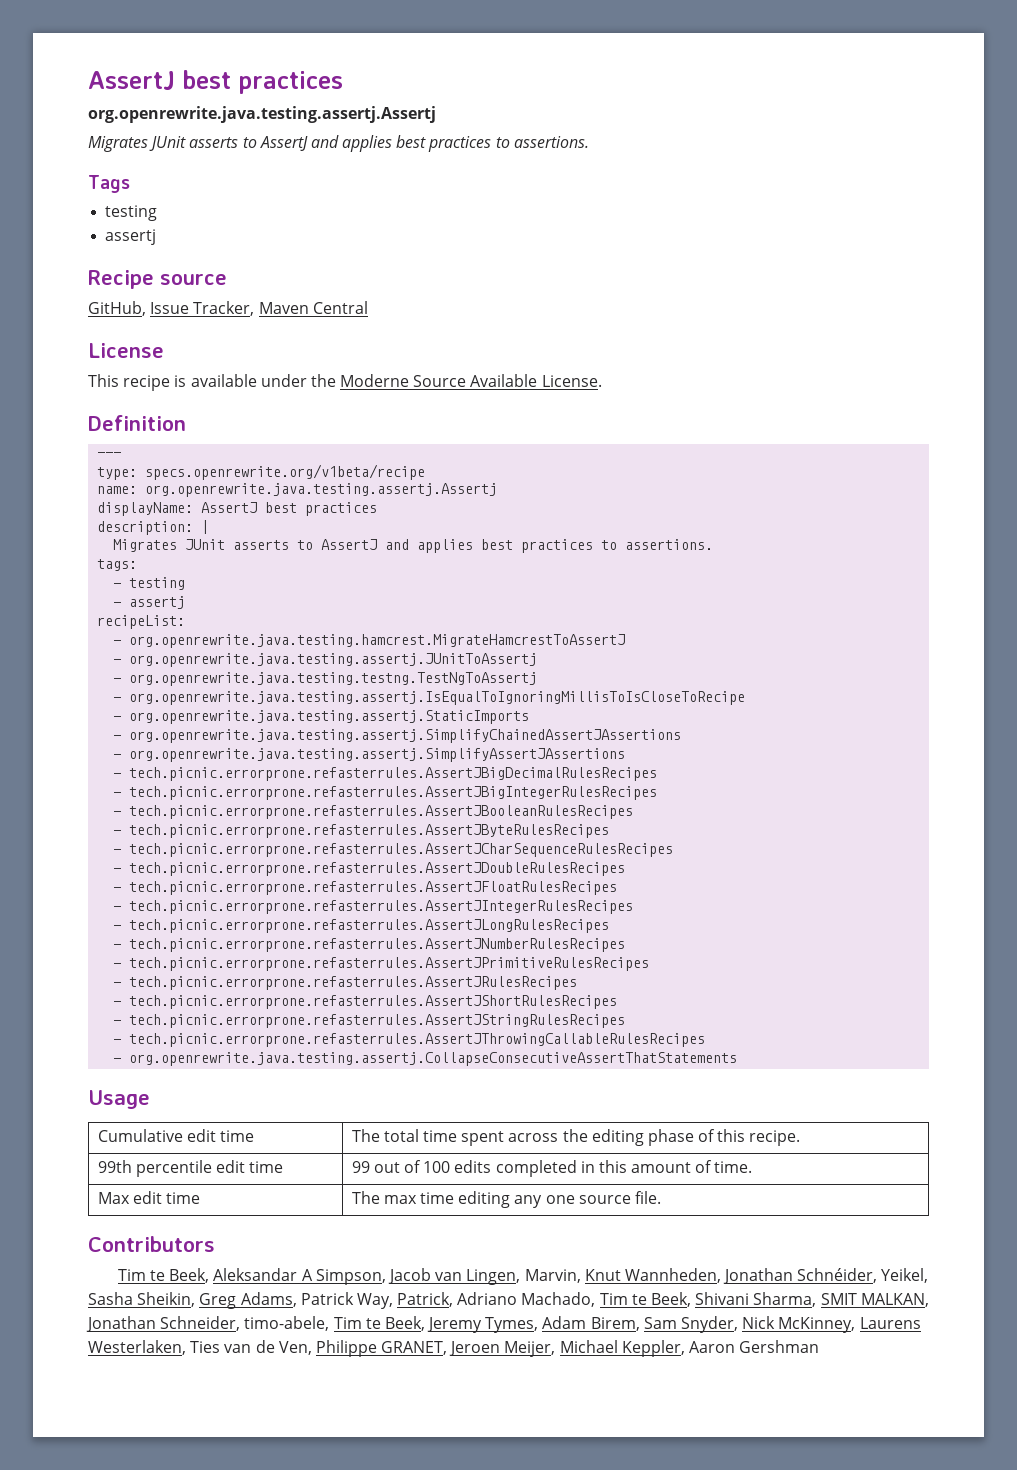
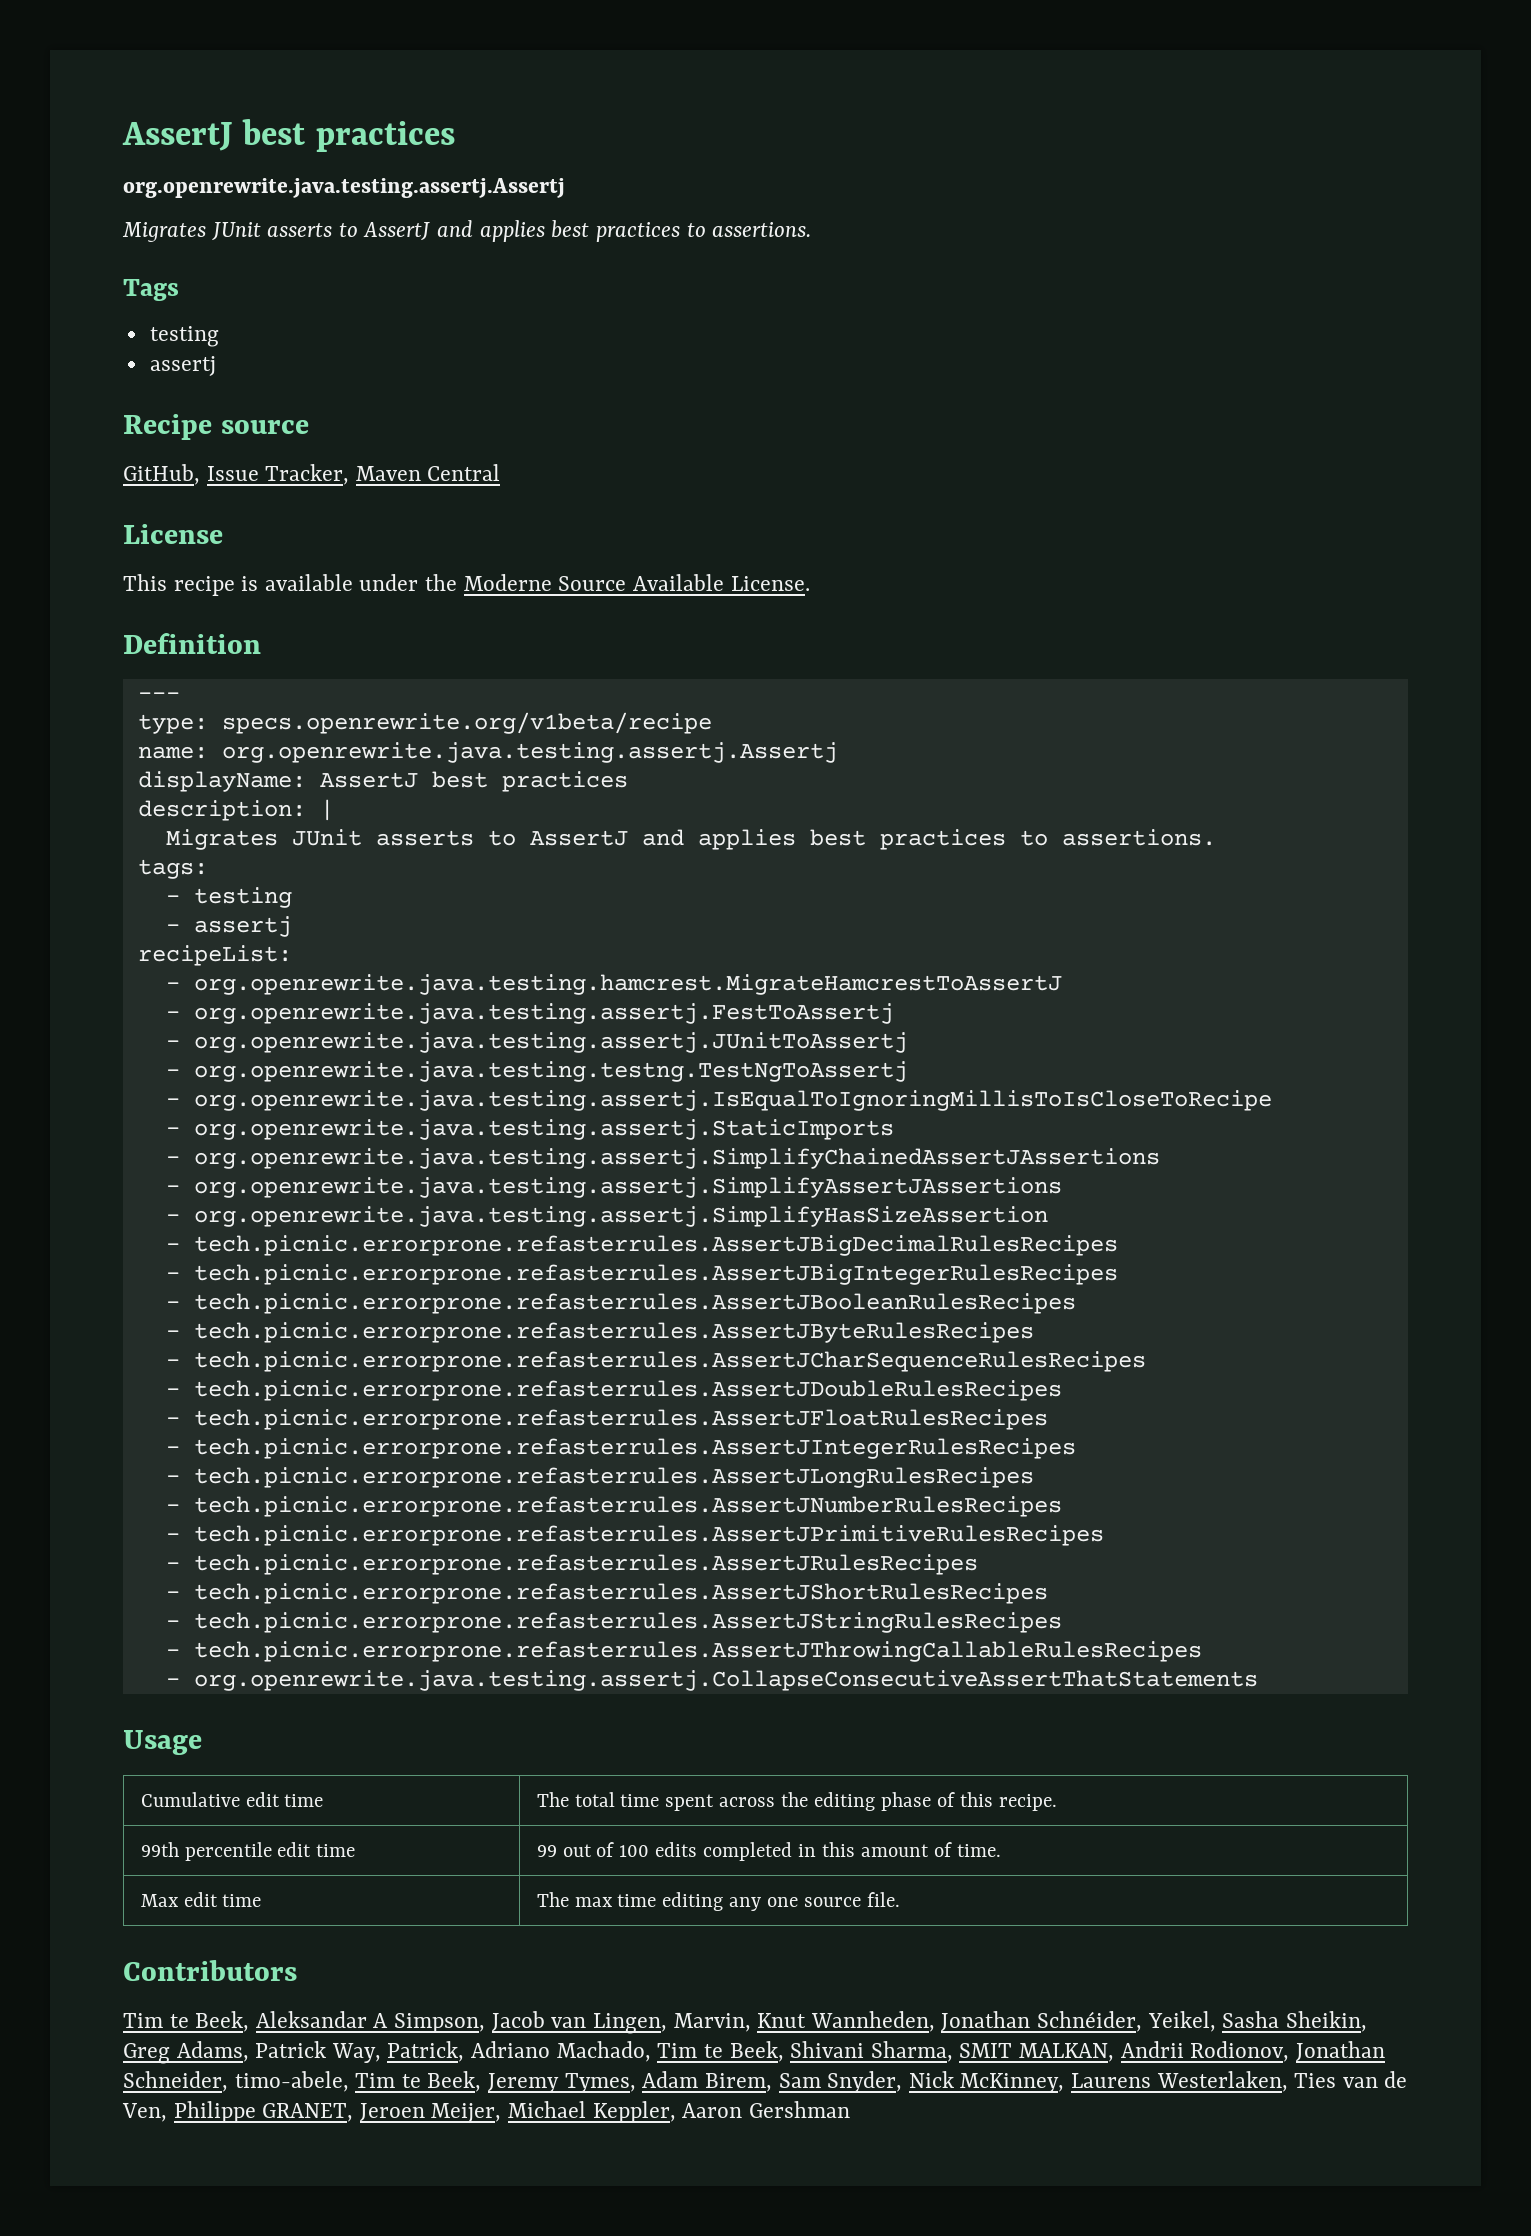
(626, 641) none -> [165,1003,894,1024] // - org.openrewrite.java.testing.assertj.FestToAssertj
(626, 755) none -> [165,1206,1048,1227] // - org.openrewrite.java.testing.assertj.SimplifyHasSizeAssertion
(929, 1300) none -> [1120,2041,1290,2062] Andrii Rodionov,

